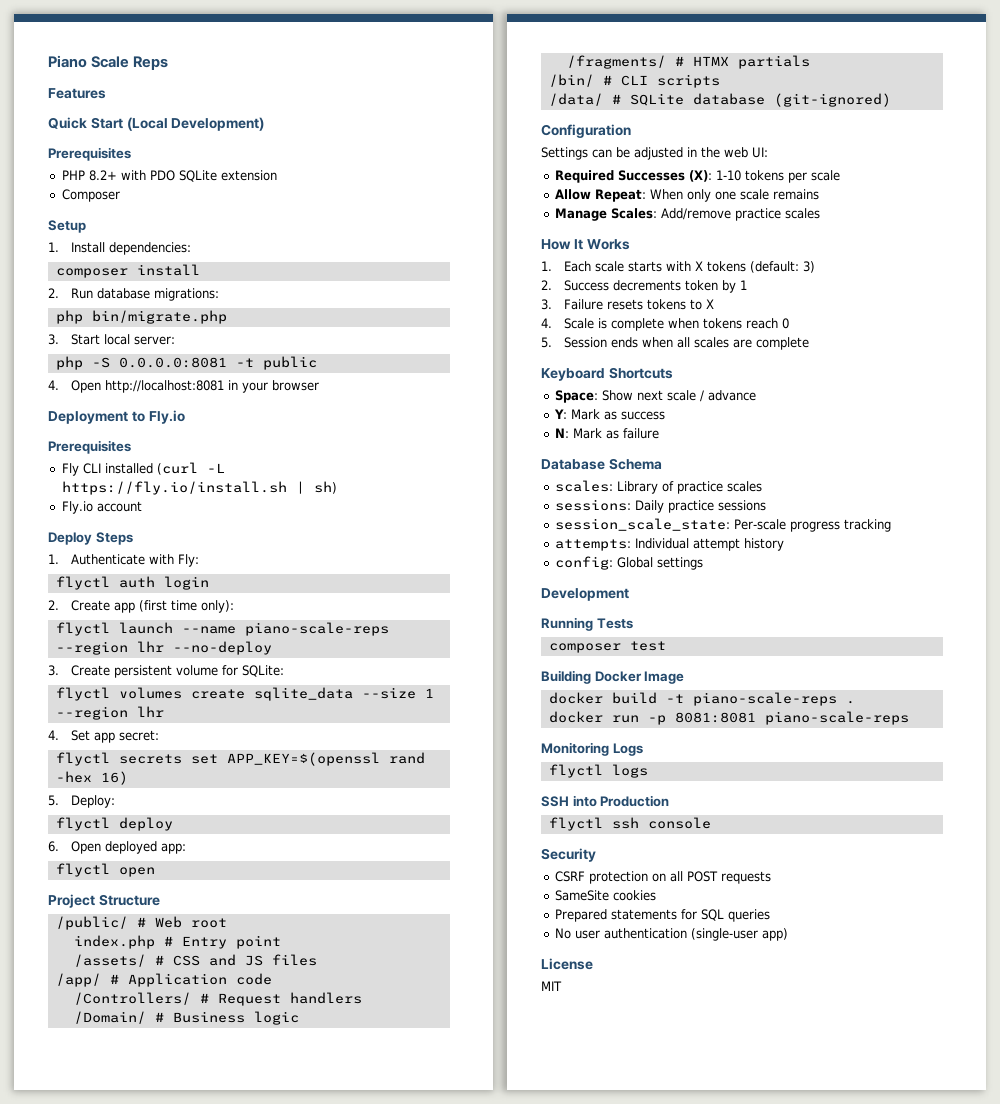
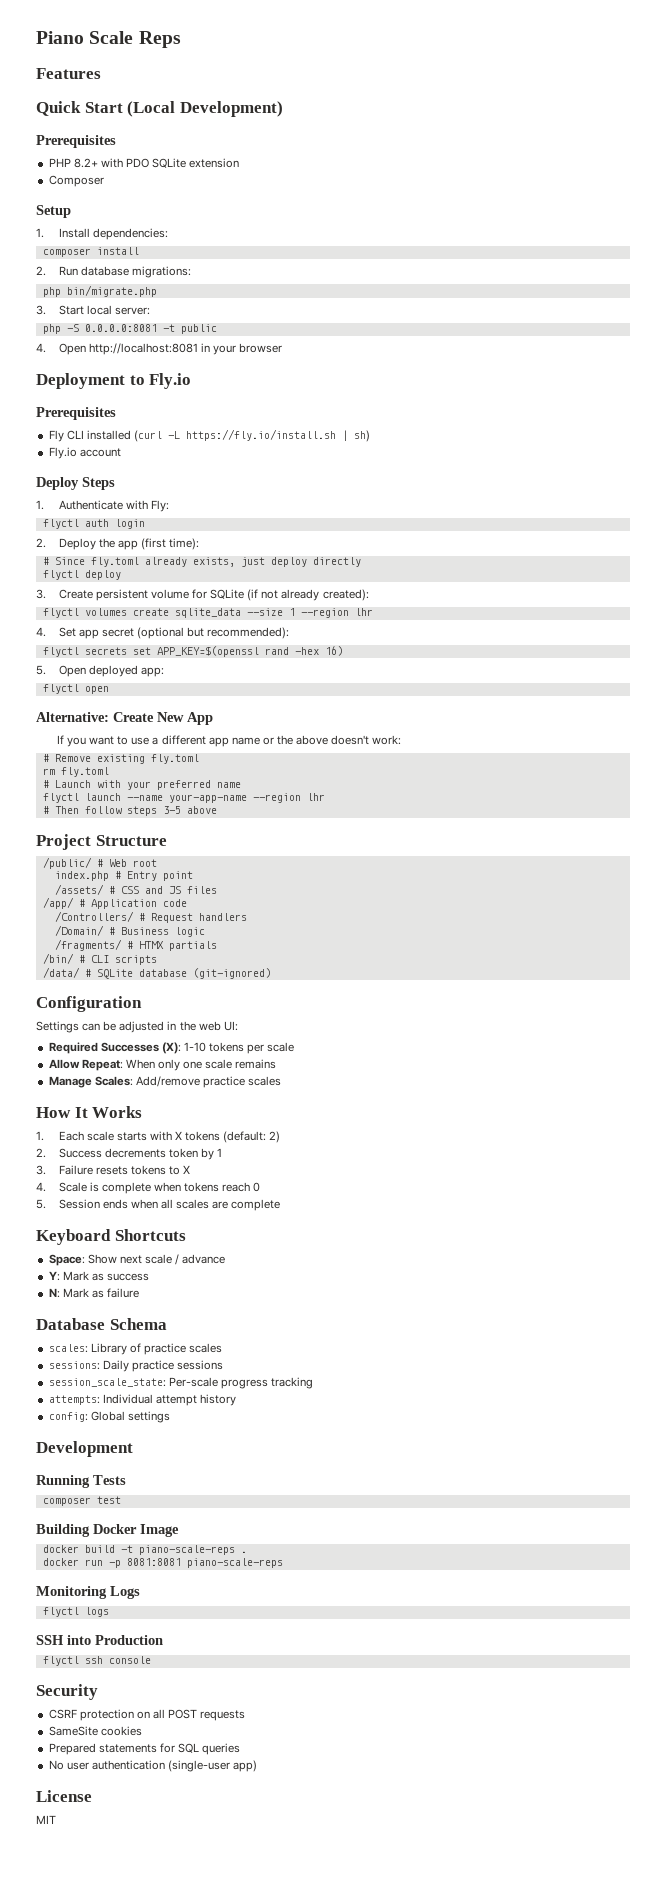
[71,600,235,613] [55,622,389,636] [55,641,272,655] Create app (first time only): // flyctl launch --name piano-scale-reps --region lhr --no-deploy -> [58,538,200,550] [42,557,361,567] [42,570,121,580] Deploy the app (first time): // # Since fly.toml already exists, just deploy directly // flyctl deploy
[242,665,285,677] SQLite: -> [210,589,369,601] SQLite (if not already created):
[119,730,160,741] secret: -> [101,627,290,639] secret (optional but recommended):
[71,795,116,808] [55,817,173,831] [48,841,59,852] Deploy: // flyctl deploy // 6. -> (46, 670) none
(155, 872) none -> [36,712,213,725] [56,735,402,747] [42,754,199,764] [42,767,109,777] [42,780,241,790] [42,793,325,803] [42,806,217,816] // Alternative: Create New App // If you want to use a different app name or the above doesn't work: // # Remove existing fly.toml // rm fly.toml // # Launch with your preferred name // flyctl launch --name your-app-name --region lhr // # Then follow steps 3-5 above
[803,261,816,273] 3) -> [269,1131,281,1143] 2)

